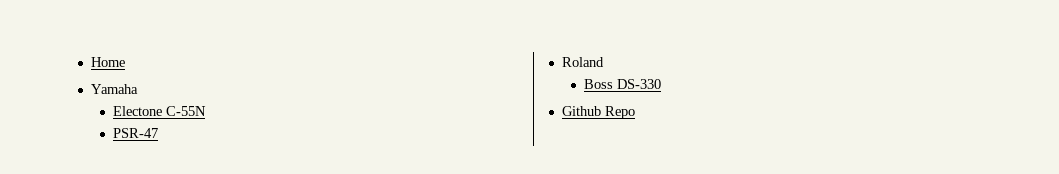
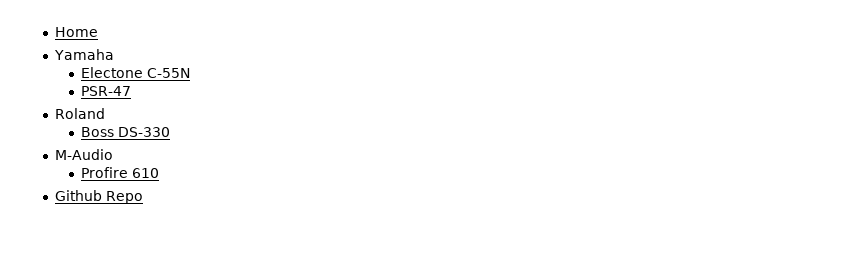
(662, 84) none -> [54,149,113,160] [80,167,159,178] // M-Audio // Profire 610

